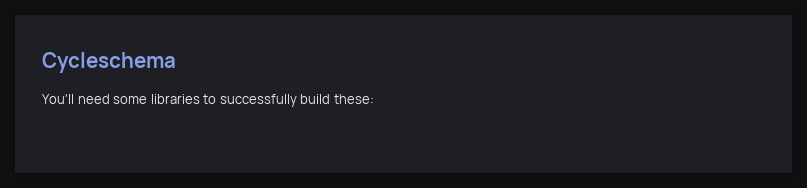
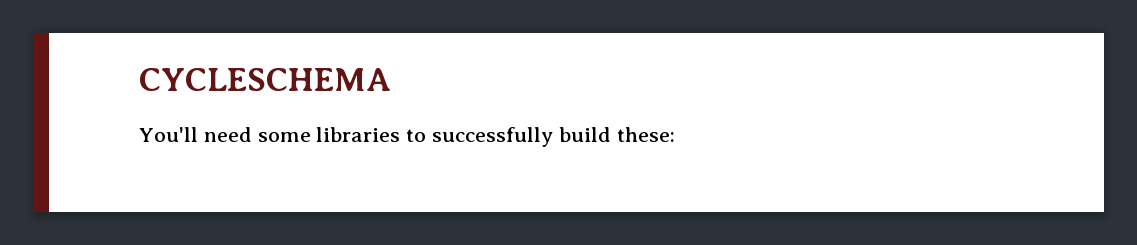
[42,52,176,73] Cycleschema -> [139,68,391,91] CYCLESCHEMA

